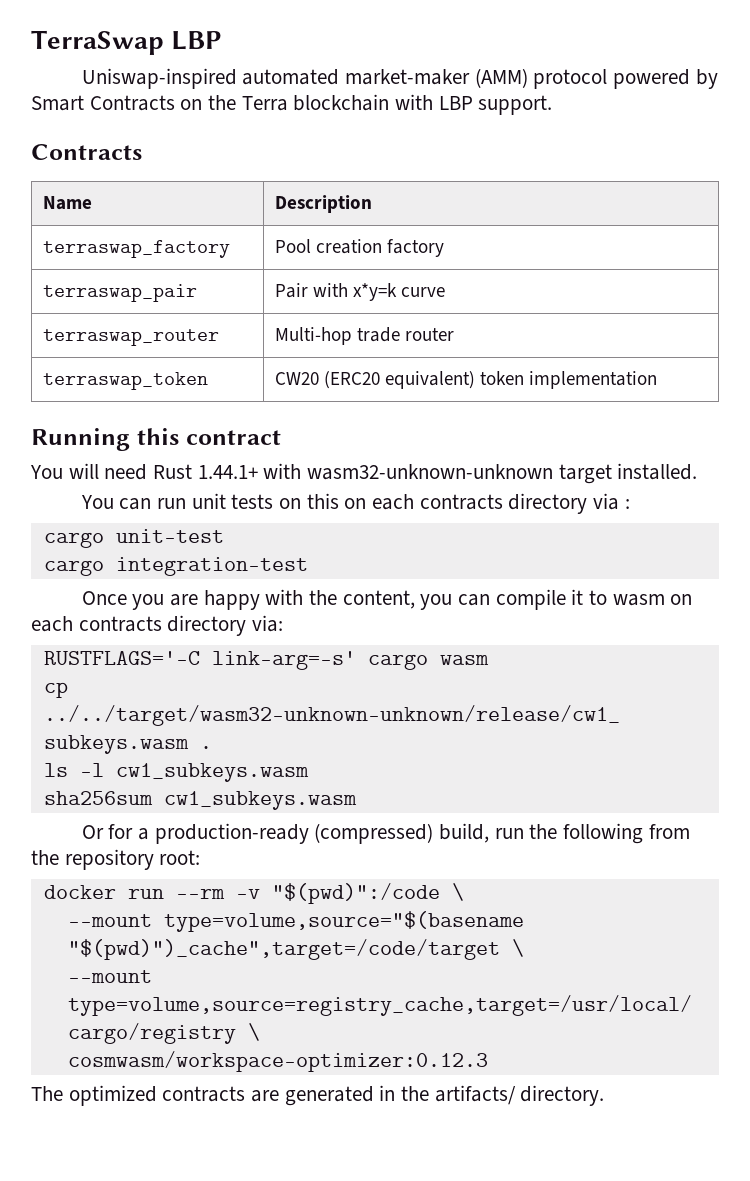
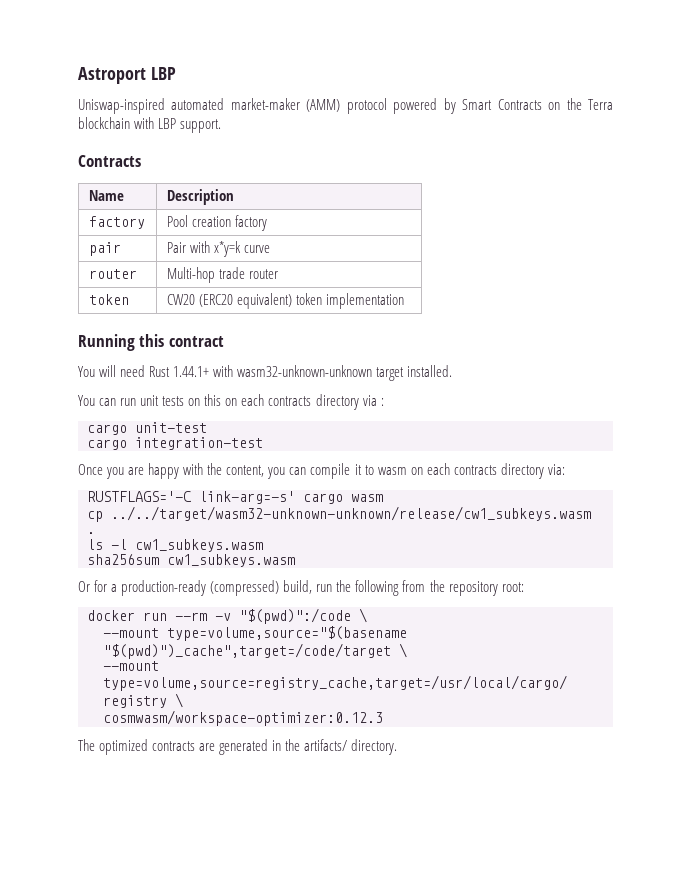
[31,30,164,55] TerraSwap -> [78,67,146,84] Astroport
[42,240,230,258] terraswap_factory -> [88,216,145,229] factory
[42,284,197,302] terraswap_pair -> [88,242,121,256] pair
[42,329,219,346] terraswap_router -> [88,269,137,279] router
[42,372,208,390] terraswap_token -> [88,294,129,305] token

